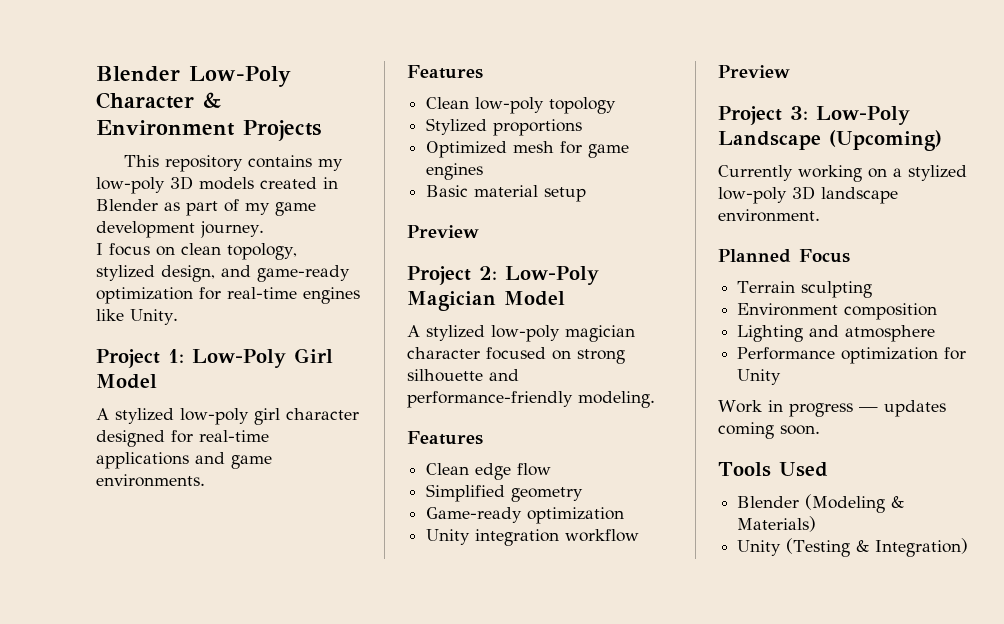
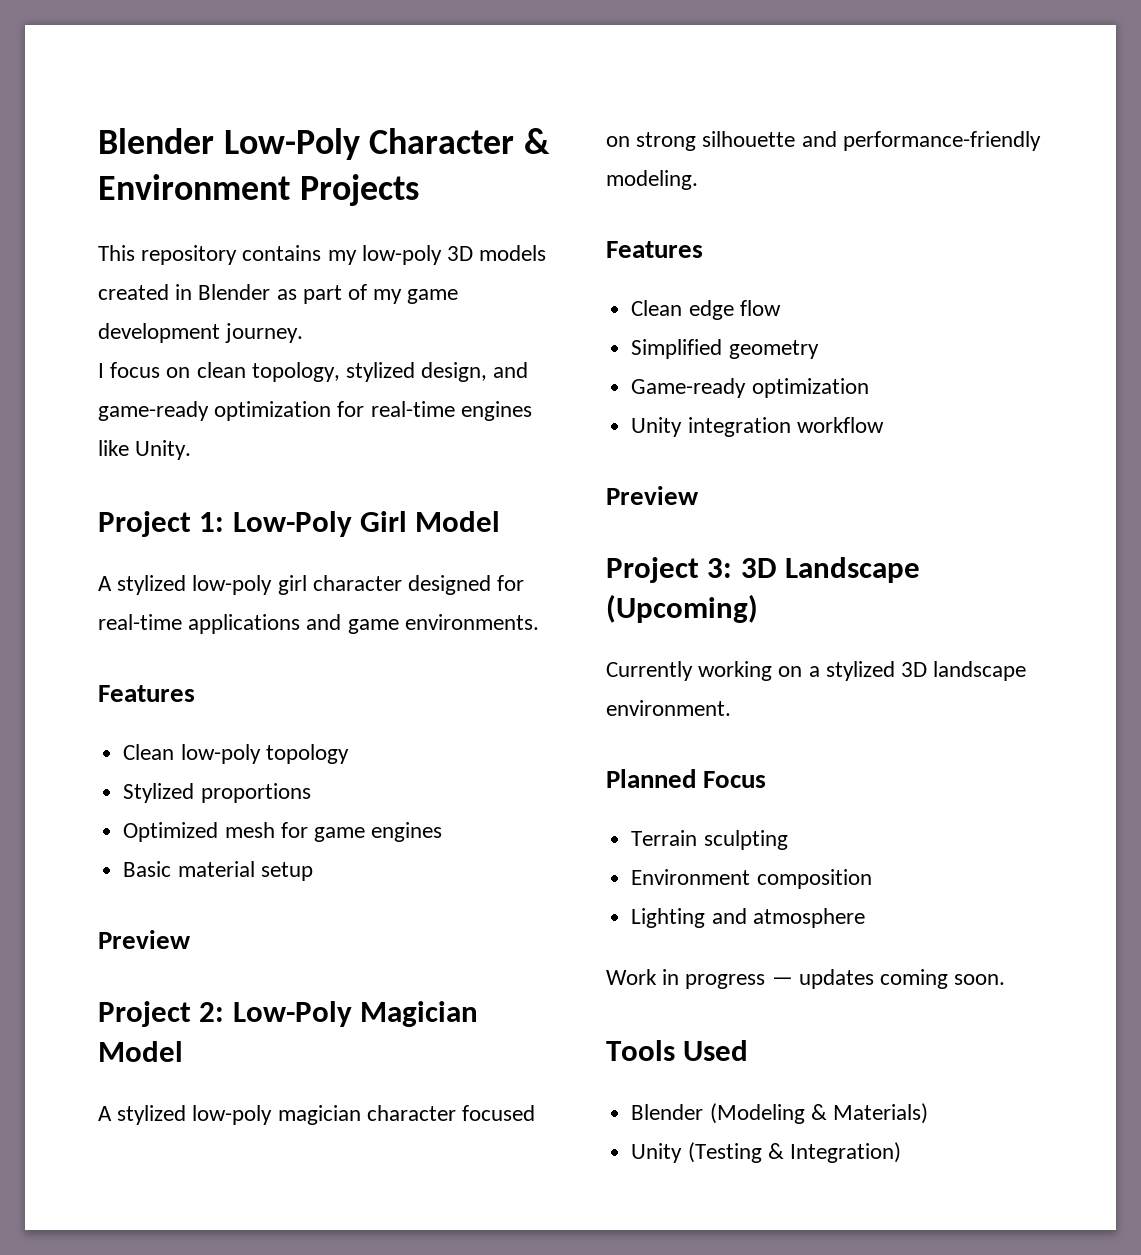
[816,106,910,125] Low-Poly -> [740,558,777,578] 3D
[718,187,787,204] low-poly -> (895, 671) none
[737,347,967,364] [737,369,782,385] // Performance optimization for Unity -> (865, 918) none

